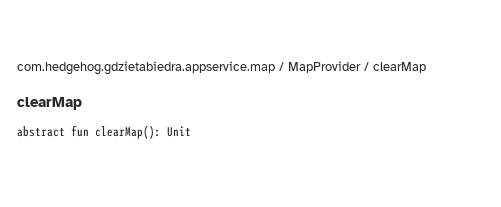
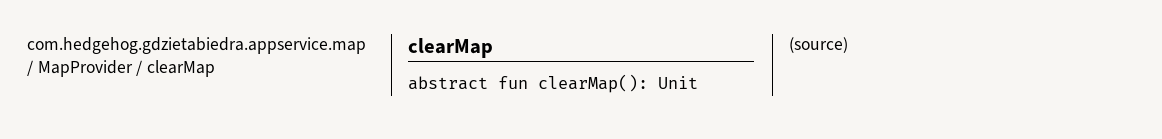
(191, 131) none -> [789,37,848,53] (source)

